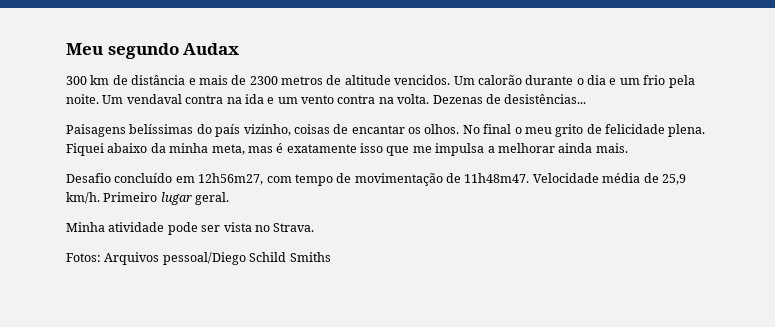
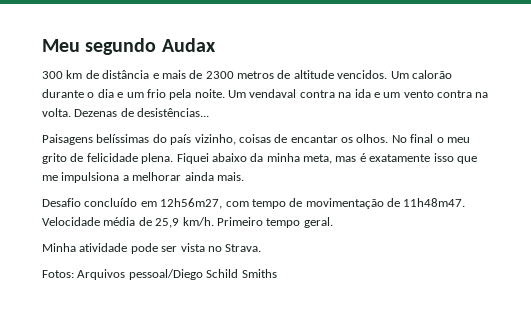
[435,143,485,156] impulsa -> [61,172,120,183] impulsiona
[160,192,192,205] lugar -> [266,218,301,228] tempo

